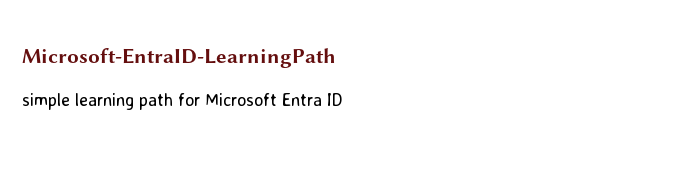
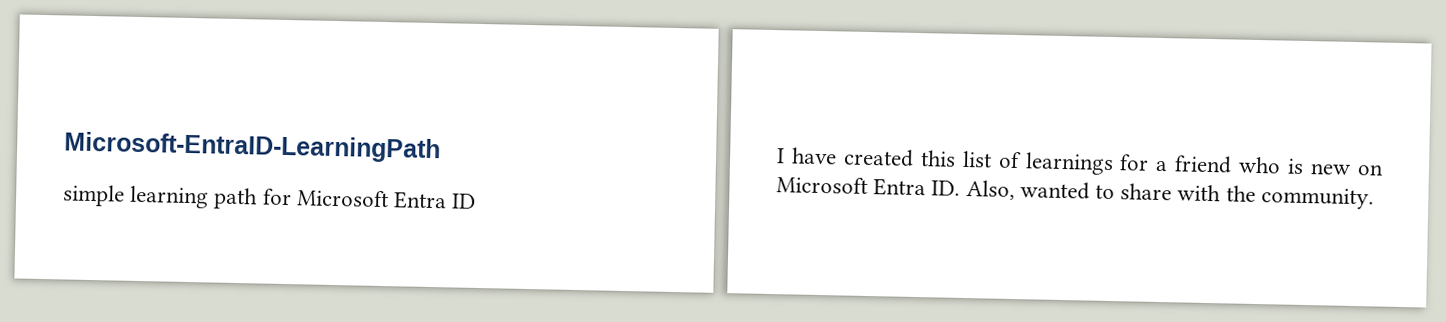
(343, 99) none -> [776,147,1384,176] [776,176,1374,210] // I have created this list of learnings for a friend who is new on Microsoft Entra ID. Also, wanted to share with the community.

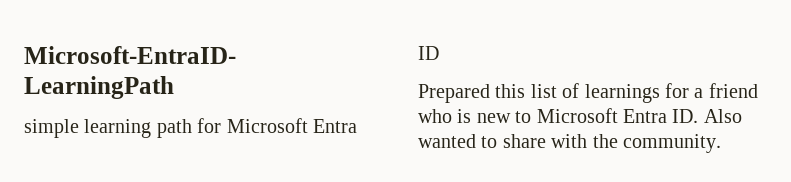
[776,147,914,167] I have created -> [418,84,490,103] Prepared
[1357,164,1384,176] on -> [515,111,532,123] to
[965,180,1015,201] Also, -> [703,109,742,123] Also

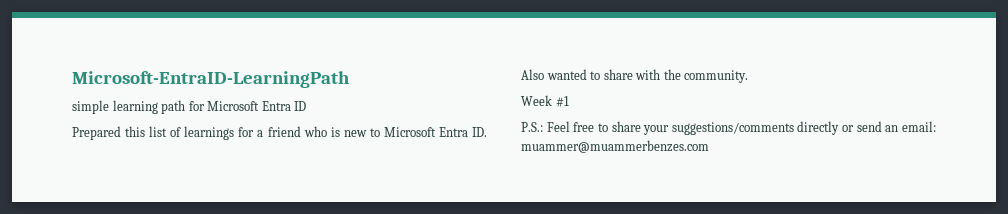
(721, 143) none -> [521,95,569,107] [521,121,936,135] [521,140,709,153] // Week #1 // P.S.: Feel free to share your suggestions/comments directly or send an email: muammer@muammerbenzes.com

